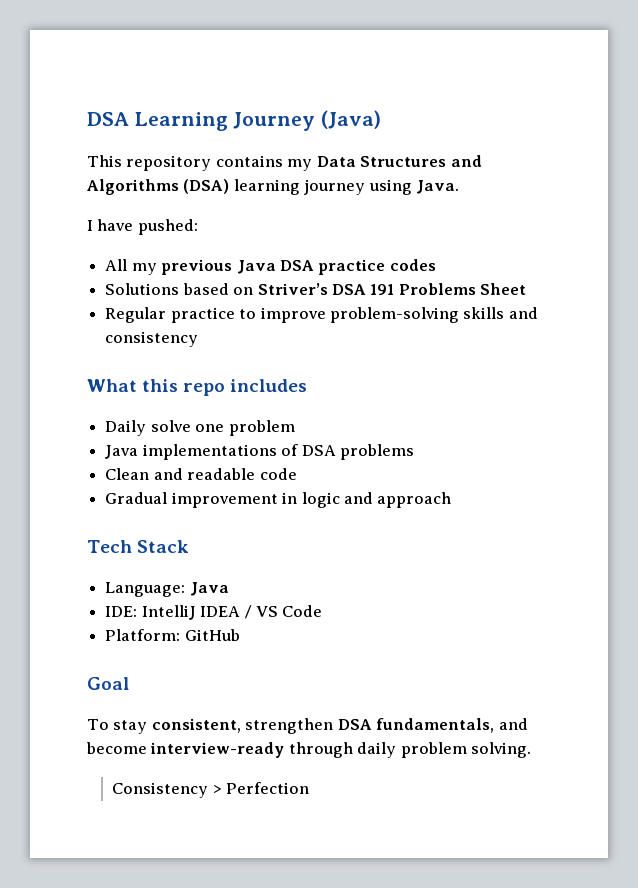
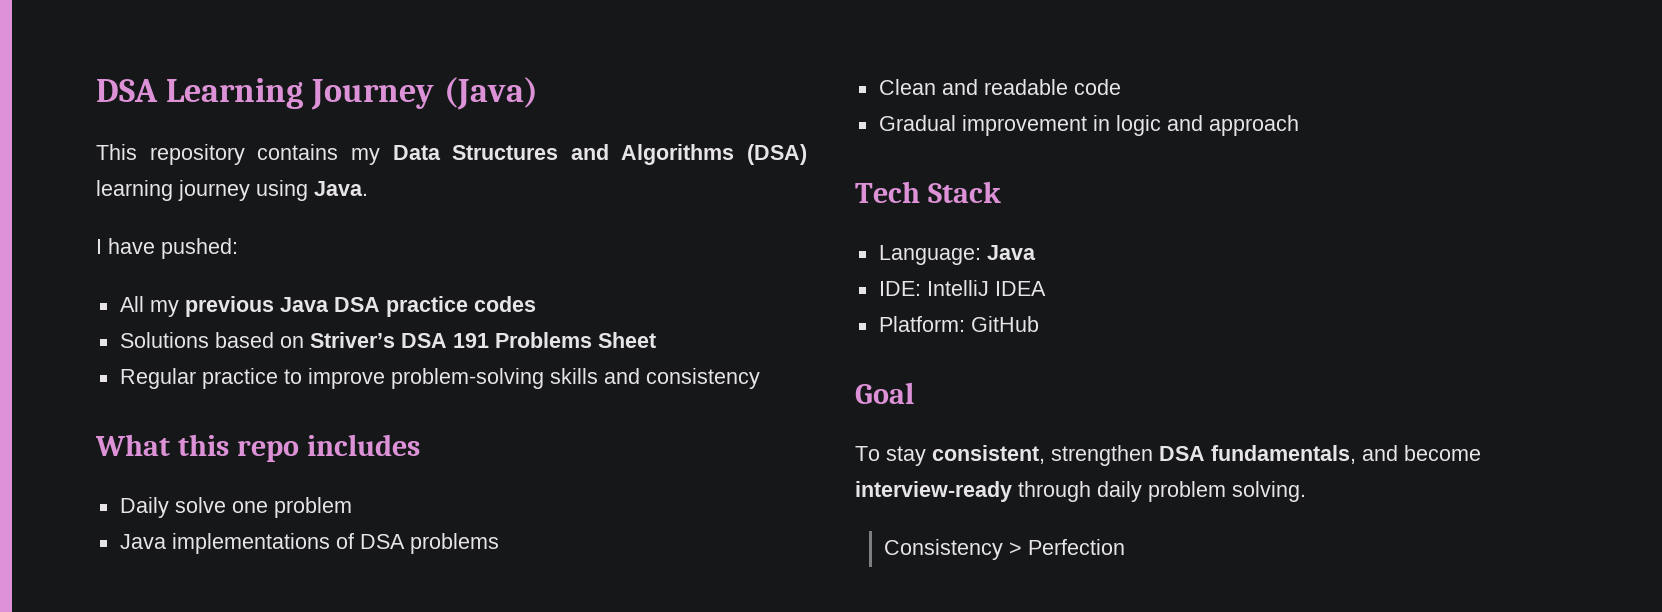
[244,605,323,619] / VS Code -> (1046, 288) none

